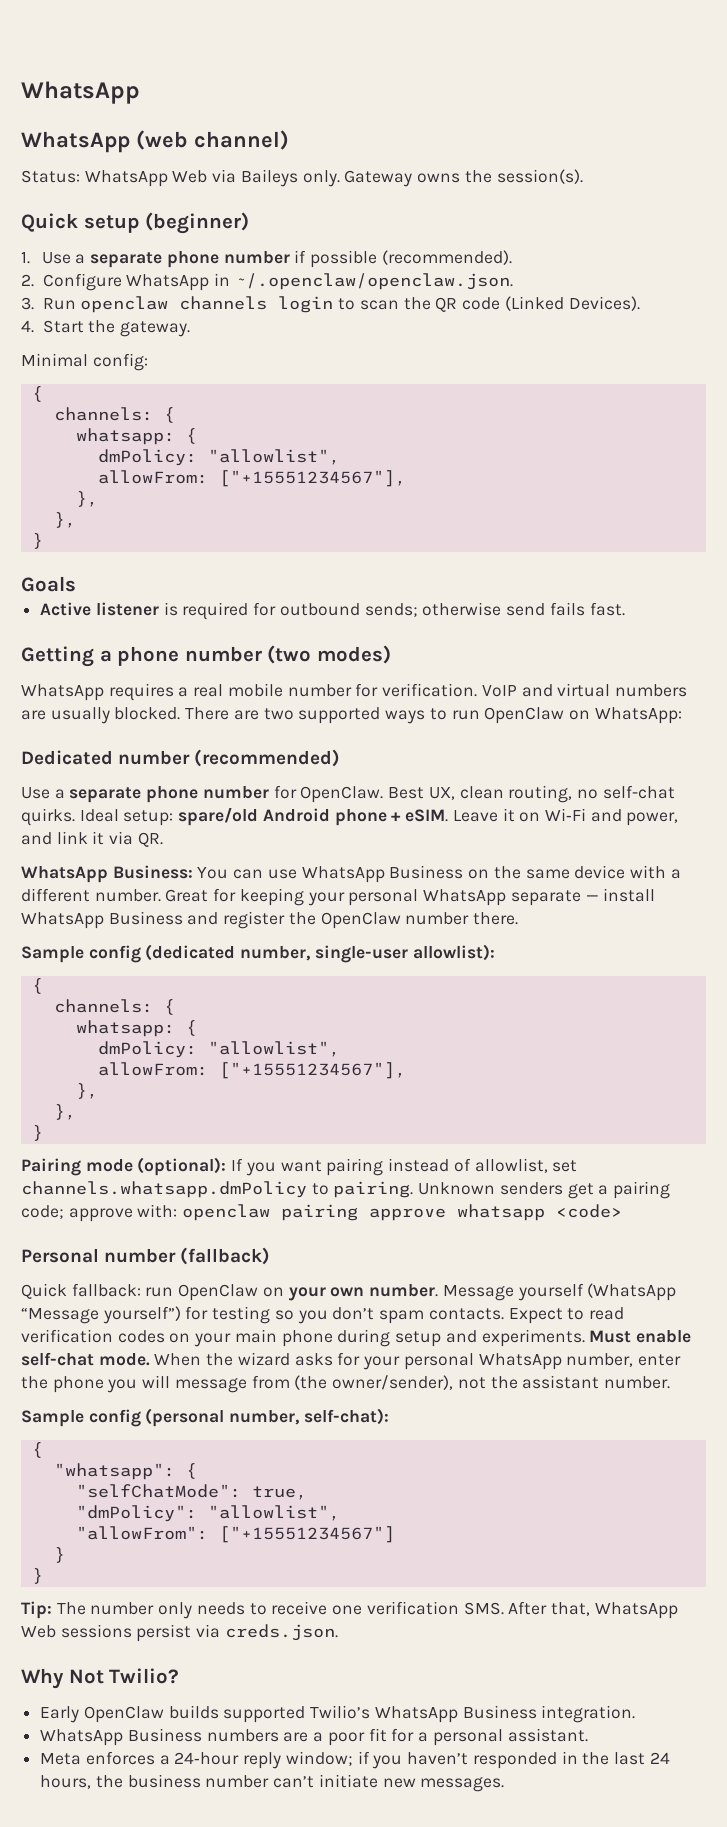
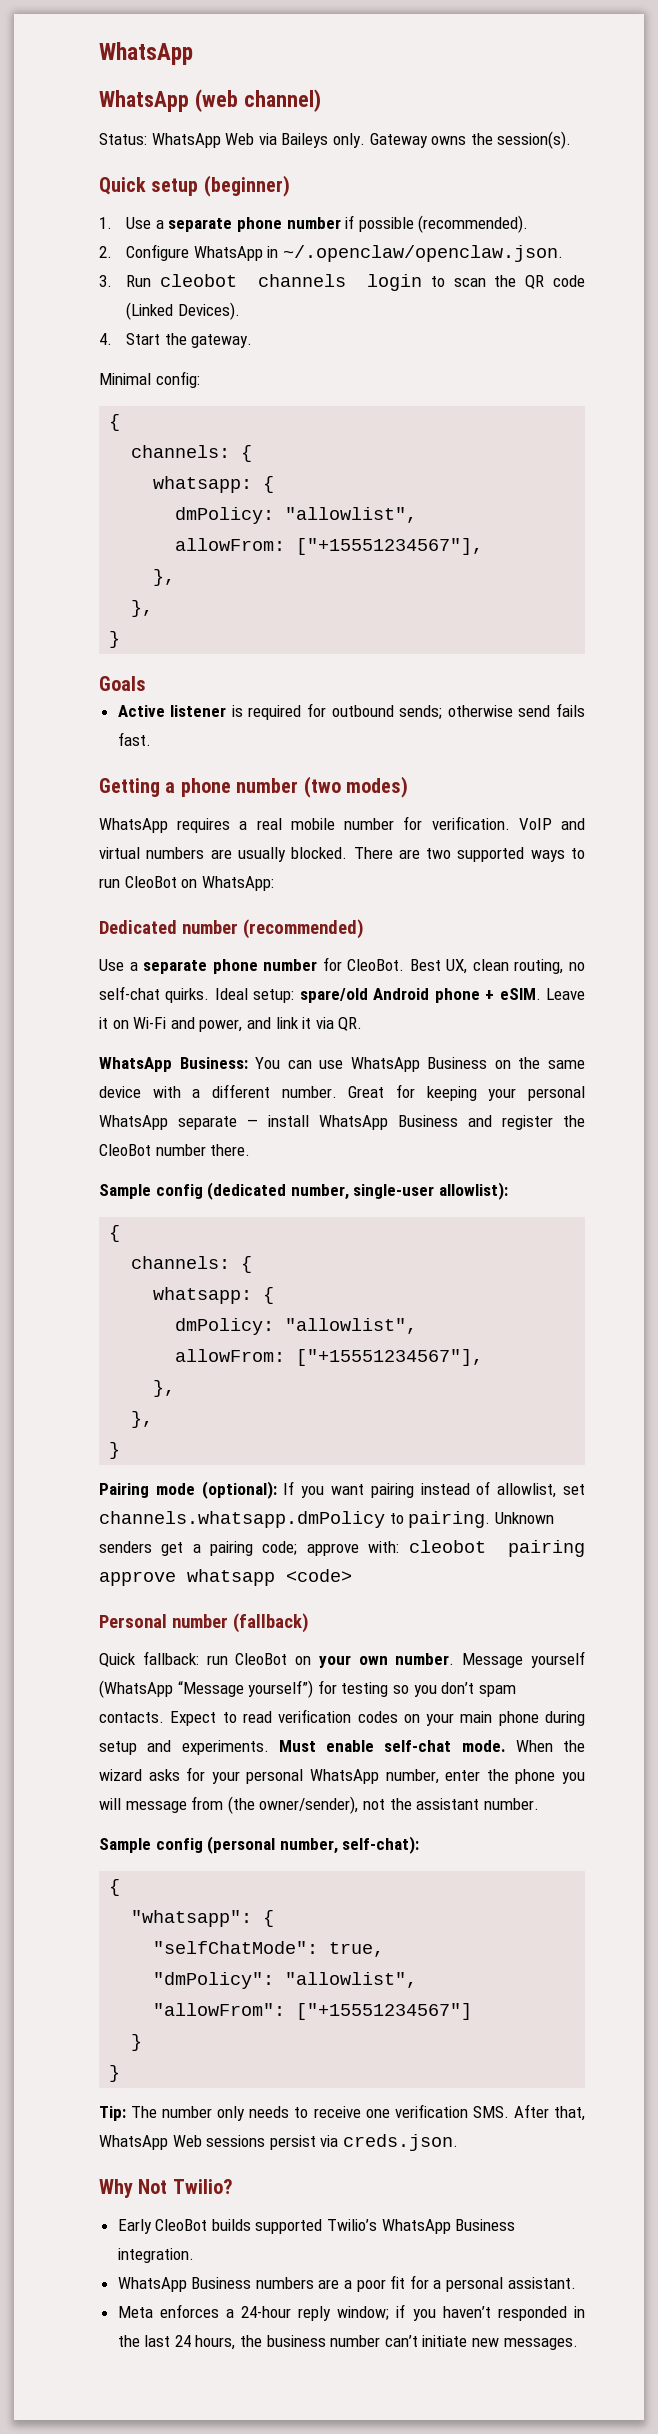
[80,296,169,313] openclaw -> [159,274,237,287] cleobot
[484,707,565,724] OpenClaw -> [124,876,177,888] CleoBot
[300,786,384,803] OpenClaw. -> [347,959,405,971] CleoBot.
[320,912,401,929] OpenClaw -> [99,1144,151,1156] CleoBot
[182,1204,271,1221] openclaw -> [408,1540,486,1553] cleobot
[178,1284,259,1301] OpenClaw -> [235,1653,288,1665] CleoBot
[83,1706,164,1723] OpenClaw -> [155,2219,208,2231] CleoBot

